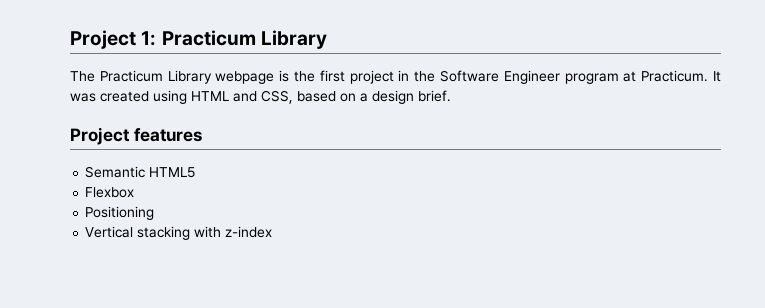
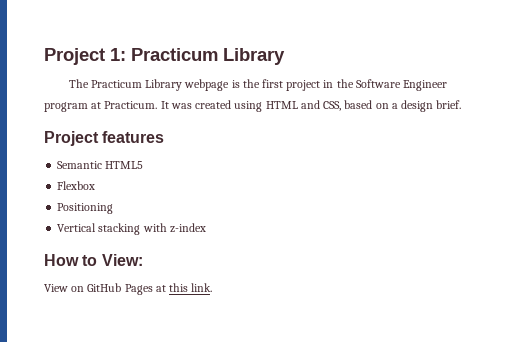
(273, 232) none -> [44,254,143,266] [44,283,213,295] // How to View: // View on GitHub Pages at this link.

